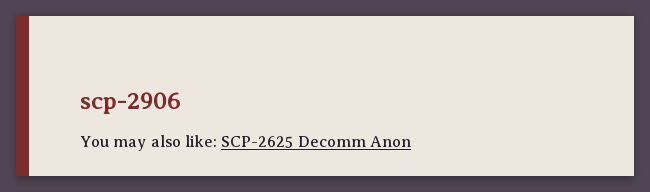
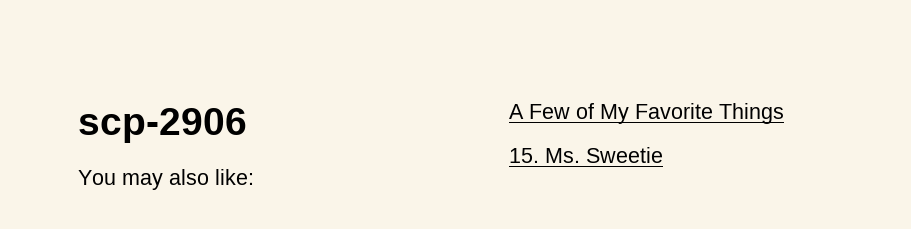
[221,136,411,148] SCP-2625 Decomm Anon -> [509,103,784,124] [509,147,663,163] // A Few of My Favorite Things // 15. Ms. Sweetie

